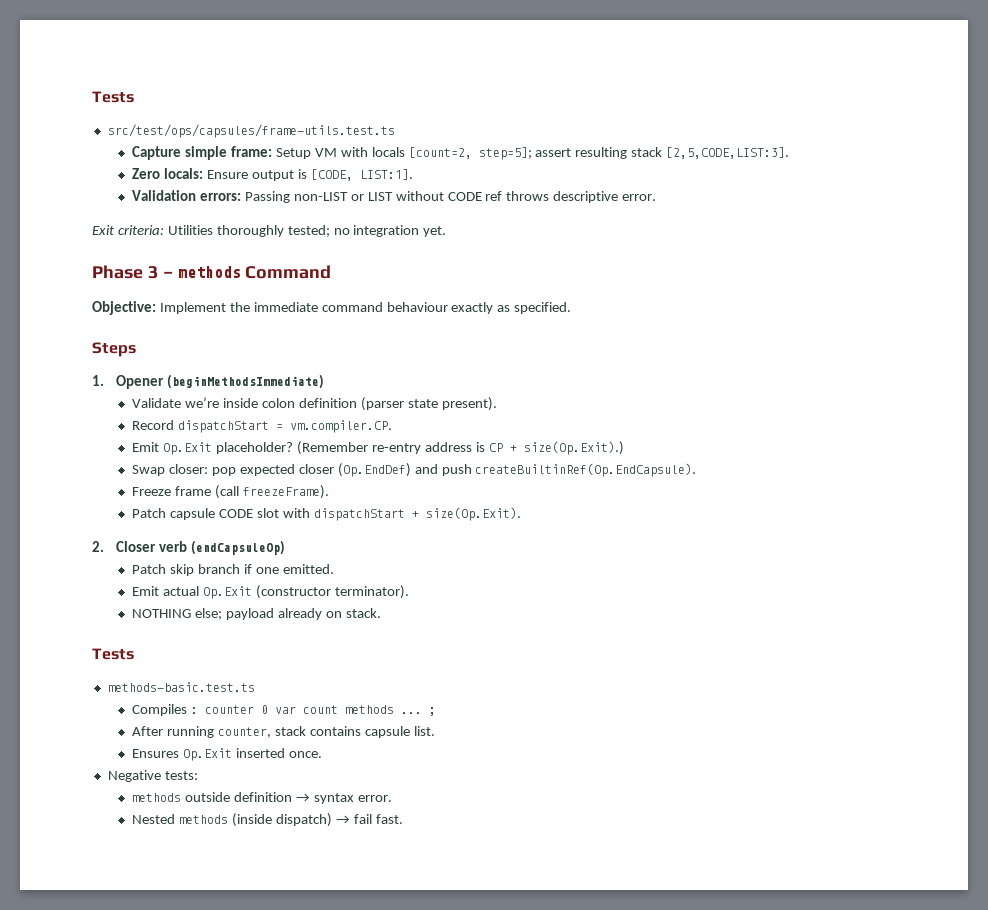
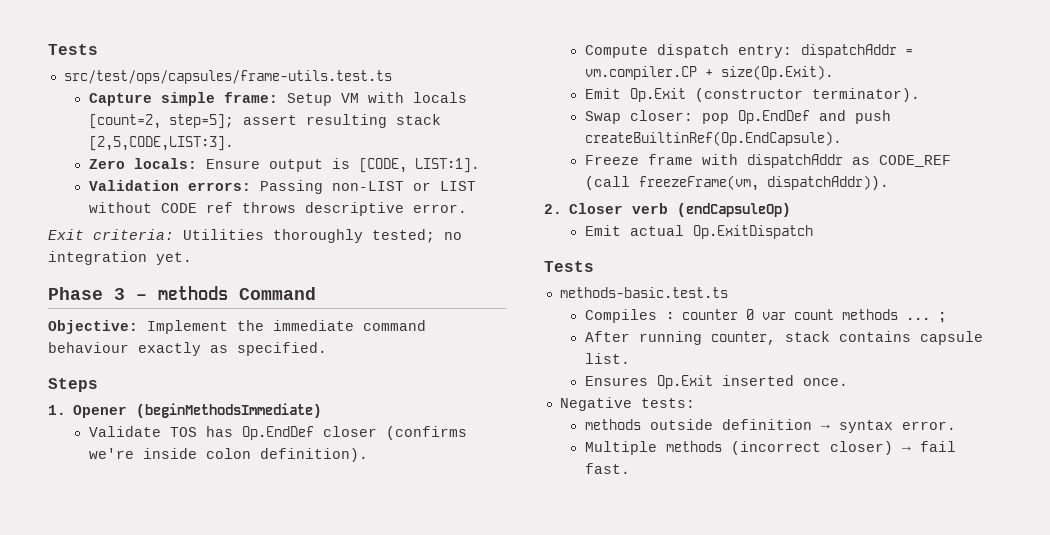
[185,397,497,411] [132,420,393,433] [132,441,624,455] we’re inside colon definition (parser state present). // Record dispatchStart = vm.compiler.CP. // Emit Op.Exit placeholder? (Remember re-entry address is CP + size(Op.Exit).) -> [169,426,467,440] [88,448,368,462] [584,44,913,58] [584,65,834,80] [584,88,920,102] TOS has Op.EndDef closer (confirms we're inside colon definition). // Compute dispatch entry: dispatchAddr = vm.compiler.CP + size(Op.Exit). // Emit Op.Exit (constructor terminator).
[239,463,411,477] expected closer (Op.EndDef) -> [737,110,810,124] Op.EndDef
[214,485,329,499] [132,507,521,521] [92,540,285,555] [132,564,334,576] [132,585,409,599] [132,608,381,620] (call freezeFrame). // Patch capsule CODE slot with dispatchStart + size(Op.Exit). // 2. Closer verb (endCapsuleOp) // Patch skip branch if one emitted. // Emit actual Op.Exit (constructor terminator). // NOTHING else; payload already on stack. -> [701,154,951,168] [584,175,889,191] [544,203,792,217] [584,225,813,239] with dispatchAddr as CODE_REF (call freezeFrame(vm, dispatchAddr)). // 2. Closer verb (endCapsuleOp) // Emit actual Op.ExitDispatch
[132,813,332,827] Nested methods (inside dispatch) -> [584,441,893,455] Multiple methods (incorrect closer)

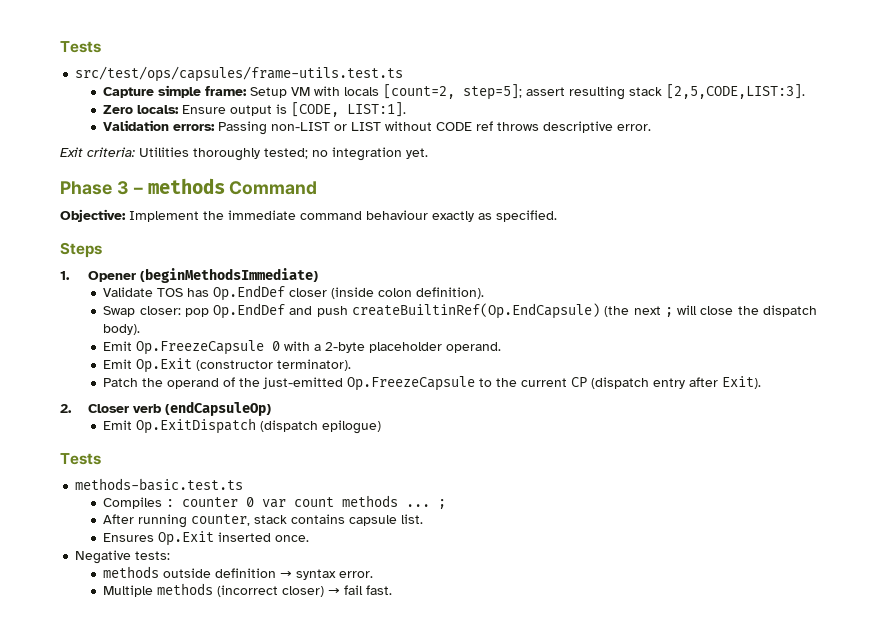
[385,426,467,440] [88,448,197,459] (confirms we're inside -> [331,287,375,299] (inside
[584,44,913,58] [584,65,834,80] [584,88,920,102] // Compute dispatch entry: dispatchAddr = vm.compiler.CP + size(Op.Exit). // Emit Op.Exit (constructor terminator). -> (485, 293) none
[584,131,842,146] [584,154,951,168] [584,175,889,191] createBuiltinRef(Op.EndCapsule). // Freeze frame with dispatchAddr as CODE_REF (call freezeFrame(vm, dispatchAddr)). -> [351,303,818,319] [103,324,141,335] [103,340,502,355] [103,358,352,373] [103,376,762,391] createBuiltinRef(Op.EndCapsule) (the next ; will close the dispatch body). // Emit Op.FreezeCapsule 0 with a 2-byte placeholder operand. // Emit Op.Exit (constructor terminator). // Patch the operand of the just-emitted Op.FreezeCapsule to the current CP (dispatch entry after Exit).
[629,225,684,236] actual -> (133, 425) none
(813, 232) none -> [260,420,382,434] (dispatch epilogue)

